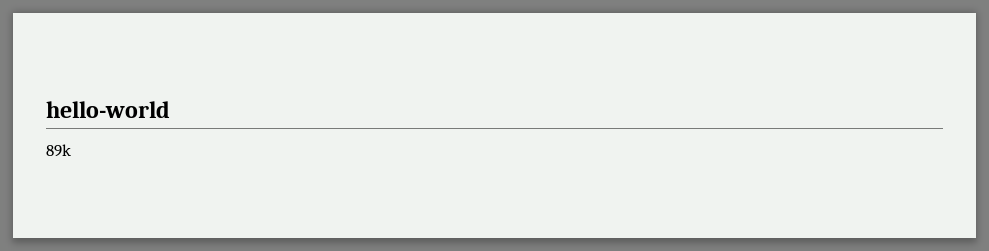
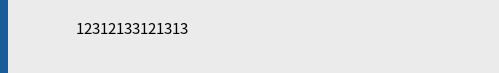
[46,101,170,118] [46,144,71,157] hello-world // 89k -> [76,23,188,34] 12312133121313

